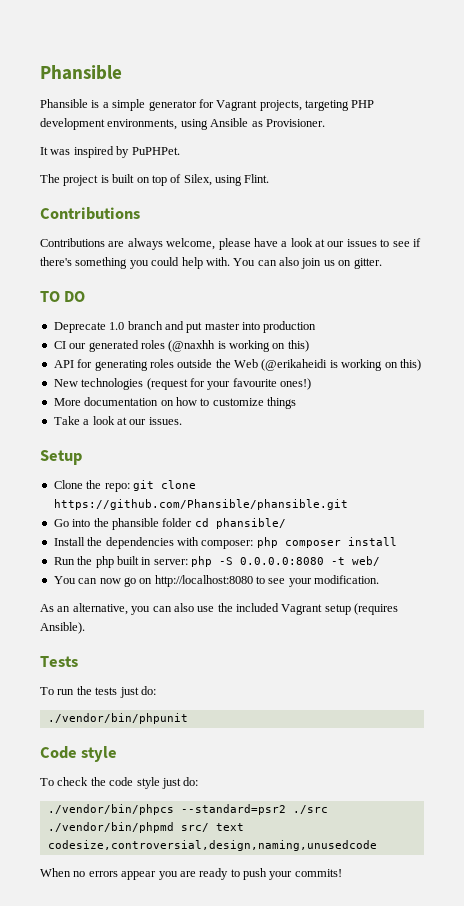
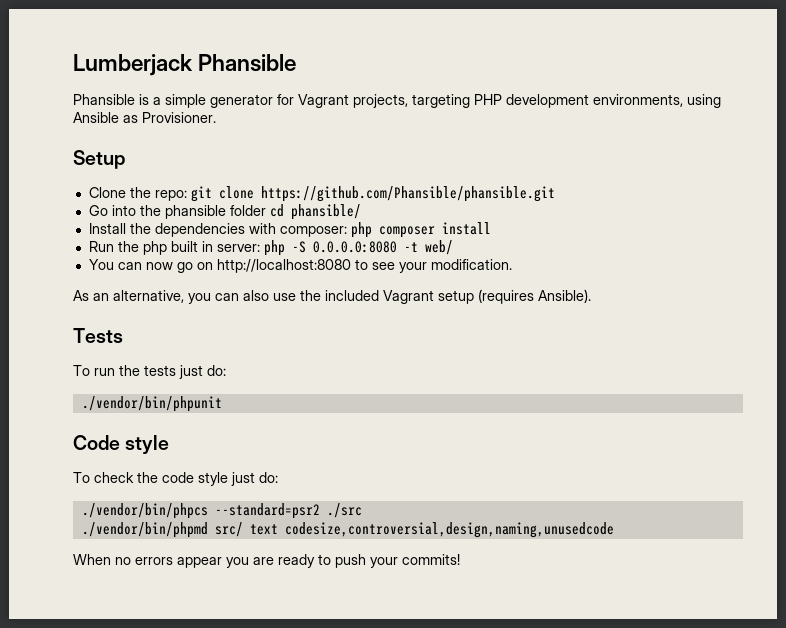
(40, 72) none -> [73,54,193,76] Lumberjack
[40,146,180,158] [40,174,270,186] [40,207,140,220] [40,238,421,250] [40,257,382,269] [40,291,86,302] [53,321,317,333] [53,340,309,352] [53,359,421,371] [53,378,311,390] [53,397,296,409] [53,416,182,425] // It was inspired by PuPHPet. // The project is built on top of Silex, using Flint. // Contributions // Contributions are always welcome, please have a look at our issues to see if there's something you could help with. You can also join us on gitter. // TO DO // Deprecate 1.0 branch and put master into production // CI our generated roles (@naxhh is working on this) // API for generating roles outside the Web (@erikaheidi is working on this) // New technologies (request for your favourite ones!) // More documentation on how to customize things // Take a look at our issues. -> (216, 117) none

